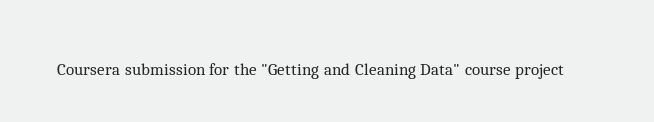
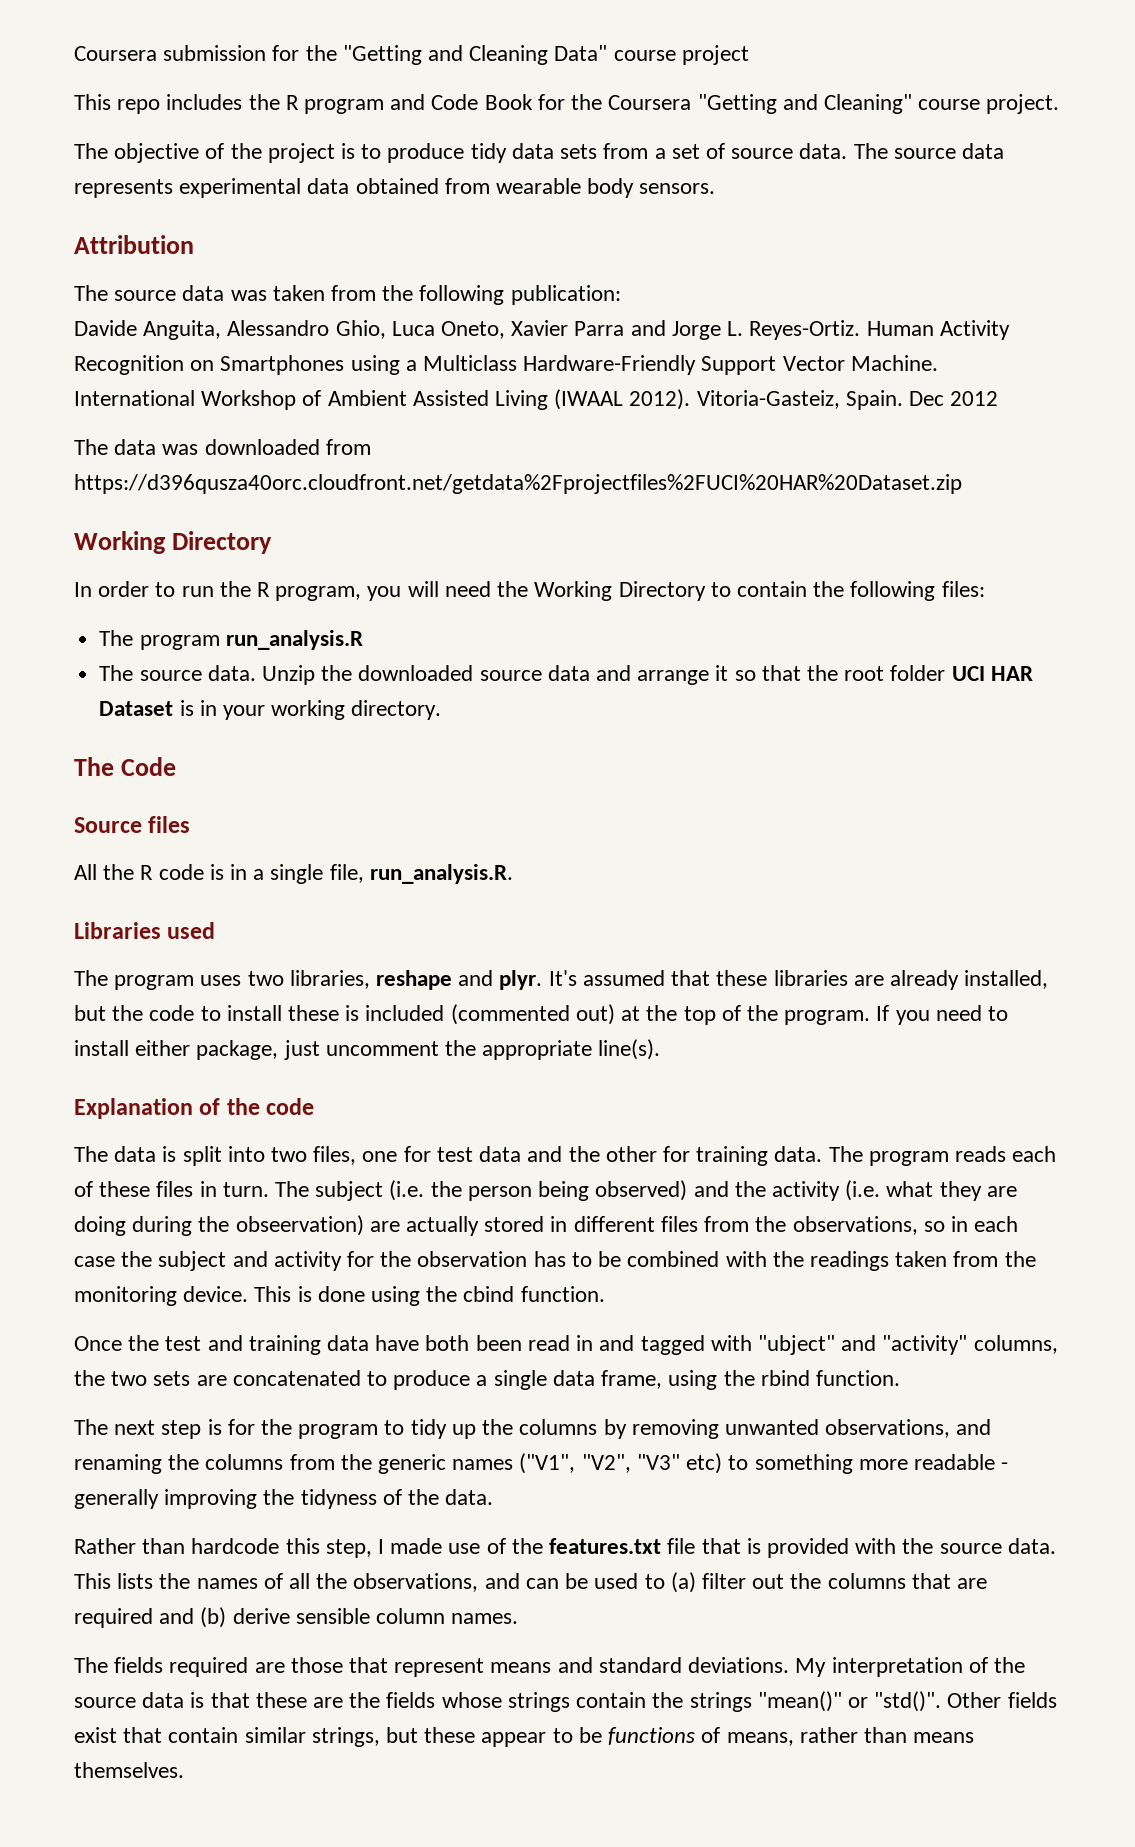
(565, 71) none -> [74,94,1060,114] [74,143,1004,163] [74,178,716,198] [74,235,194,254] [74,285,621,305] [74,320,1010,340] [74,355,938,375] [74,389,999,410] [74,439,371,455] [74,474,962,494] [74,531,272,554] [74,581,985,601] [99,630,363,650] [99,665,1033,685] [99,700,442,720] [74,757,176,776] [74,816,191,833] [74,864,513,884] [74,922,216,939] [74,970,1049,990] [74,1004,1008,1025] [74,1039,661,1060] [74,1098,315,1119] [74,1146,1057,1166] [74,1180,1017,1201] [74,1215,1019,1236] [74,1251,1036,1271] [74,1286,605,1306] [74,1335,1058,1355] [74,1370,900,1390] [74,1419,992,1439] [74,1453,1009,1474] [74,1489,494,1509] [74,1538,1056,1558] [74,1572,987,1593] [74,1607,519,1628] [74,1657,1025,1677] [74,1691,1057,1712] [74,1727,975,1747] [74,1762,184,1778] // This repo includes the R program and Code Book for the Coursera "Getting and Cleaning" course project. // The objective of the project is to produce tidy data sets from a set of source data. The source data represents experimental data obtained from wearable body sensors. // Attribution // The source data was taken from the following publication: // Davide Anguita, Alessandro Ghio, Luca Oneto, Xavier Parra and Jorge L. Reyes-Ortiz. Human Activity Recognition on Smartphones using a Multiclass Hardware-Friendly Support Vector Machine. International Workshop of Ambient Assisted Living (IWAAL 2012). Vitoria-Gasteiz, Spain. Dec 2012 // The data was downloaded from https://d396qusza40orc.cloudfront.net/getdata%2Fprojectfiles%2FUCI%20HAR%20Dataset.zip // Working Directory // In order to run the R program, you will need the Working Directory to contain the following files: // The program run_analysis.R // The source data. Unzip the downloaded source data and arrange it so that the root folder UCI HAR Dataset is in your working directory. // The Code // Source files // All the R code is in a single file, run_analysis.R. // Libraries used // The program uses two libraries, reshape and plyr. It's assumed that these libraries are already installed, but the code to install these is included (commented out) at the top of the program. If you need to install either package, just uncomment the appropriate line(s). // Explanation of the code // The data is split into two files, one for test data and the other for training data. The program reads each of these files in turn. The subject (i.e. the person being observed) and the activity (i.e. what they are doing during the obseervation) are actually stored in different files from the observations, so in each case the subject and activity for the observation has to be combined with the readings taken from the monitoring device. This is done using the cbind function. // Once the test and training data have both been read in and tagged with "ubject" and "activity" columns, the two sets are concatenated to produce a single data frame, using the rbind function. // The next step is for the program to tidy up the columns by removing unwanted observations, and renaming the columns from the generic names ("V1", "V2", "V3" etc) to something more readable - generally improving the tidyness of the data. // Rather than hardcode this step, I made use of the features.txt file that is provided with the source data. This lists the names of all the observations, and can be used to (a) filter out the columns that are required and (b) derive sensible column names. // The fields required are those that represent means and standard deviations. My interpretation of the source data is that these are the fields whose strings contain the strings "mean()" or "std()". Other fields exist that contain similar strings, but these appear to be functions of means, rather than means themselves.

